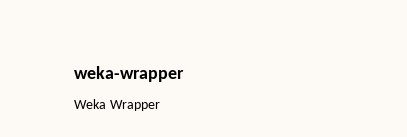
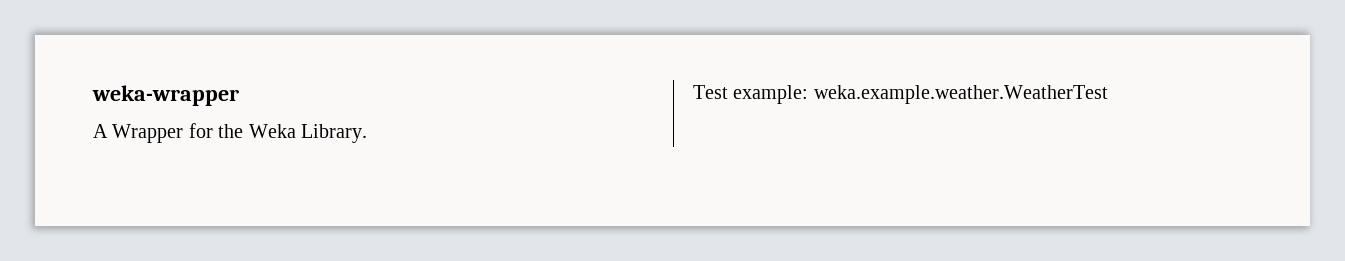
[74,99,160,111] Weka Wrapper -> [93,123,367,143] [693,85,1108,104] A Wrapper for the Weka Library. // Test example: weka.example.weather.WeatherTest

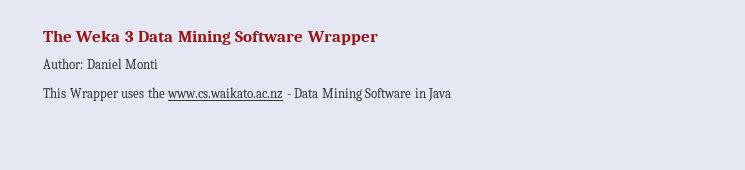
[92,85,239,106] [93,123,367,143] [693,85,1108,104] weka-wrapper // A Wrapper for the Weka Library. // Test example: weka.example.weather.WeatherTest -> [43,30,378,45] [43,58,159,69] [43,87,452,101] The Weka 3 Data Mining Software Wrapper // Author: Daniel Monti // This Wrapper uses the www.cs.waikato.ac.nz - Data Mining Software in Java

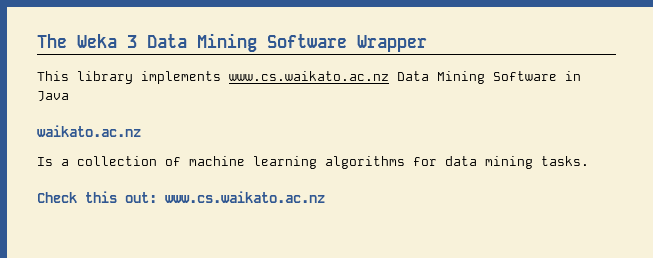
[43,58,159,69] [43,87,291,101] Author: Daniel Monti // This Wrapper uses the www.cs.waikato.ac.nz - -> [37,71,389,84] This library implements www.cs.waikato.ac.nz
(452, 94) none -> [37,125,141,137] [37,156,589,169] [37,191,325,203] // waikato.ac.nz // Is a collection of machine learning algorithms for data mining tasks. // Check this out: www.cs.waikato.ac.nz

